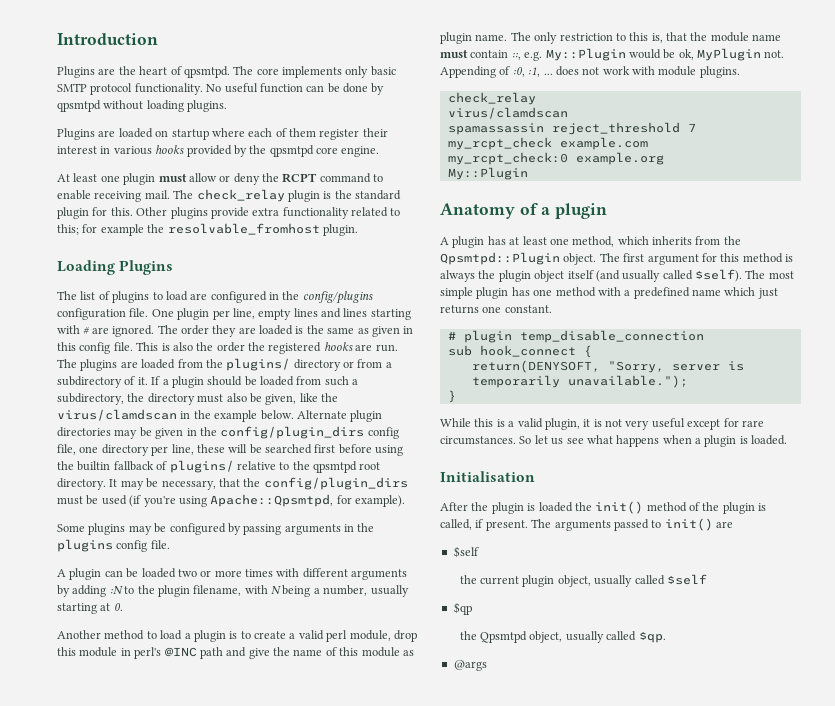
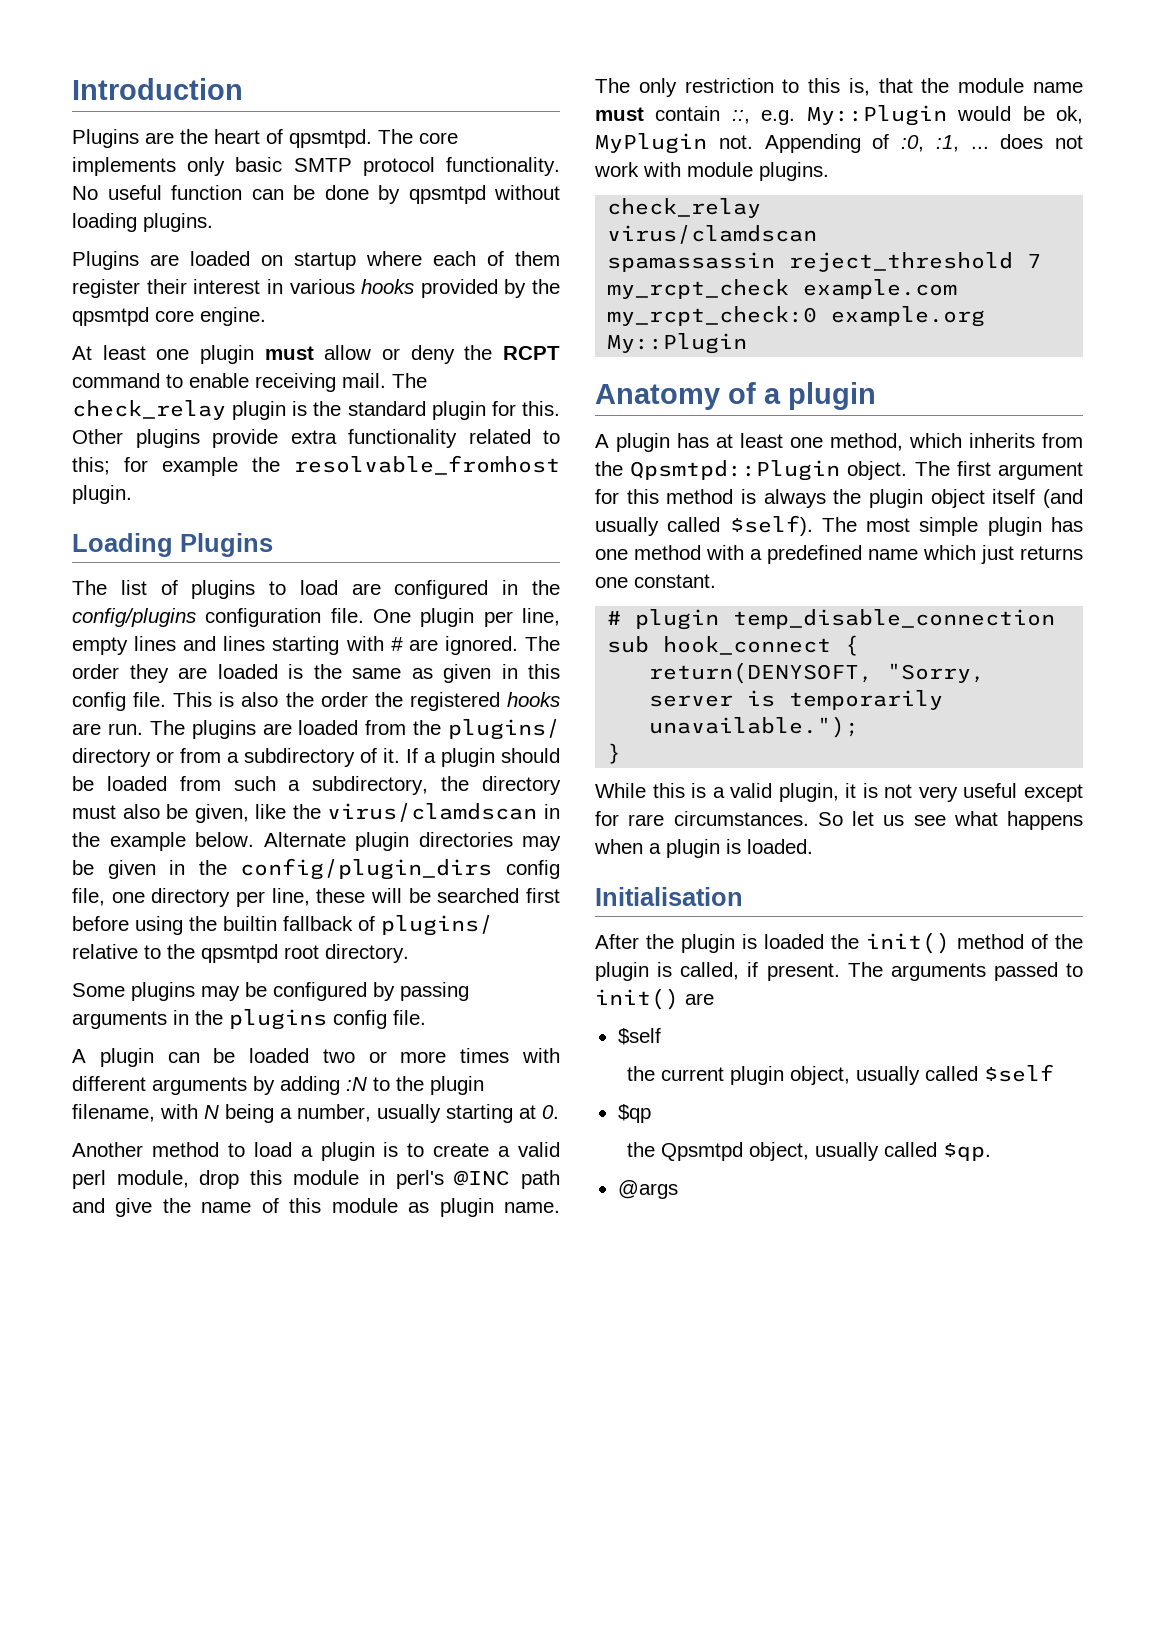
[109,477,408,490] [57,494,405,507] It may be necessary, that the config/plugin_dirs must be used (if you're using Apache::Qpsmtpd, for example). -> (409, 953) none

